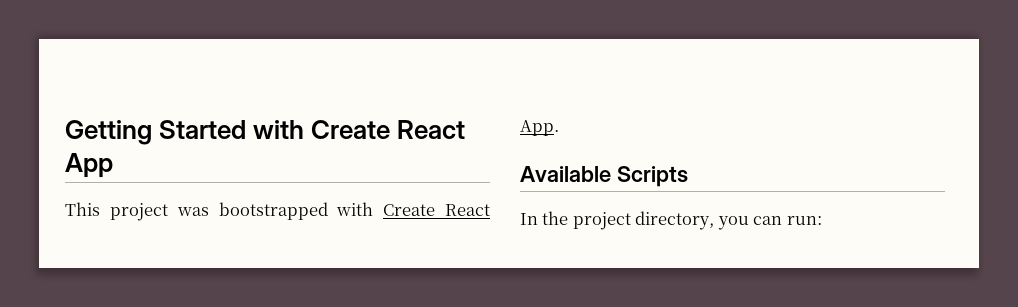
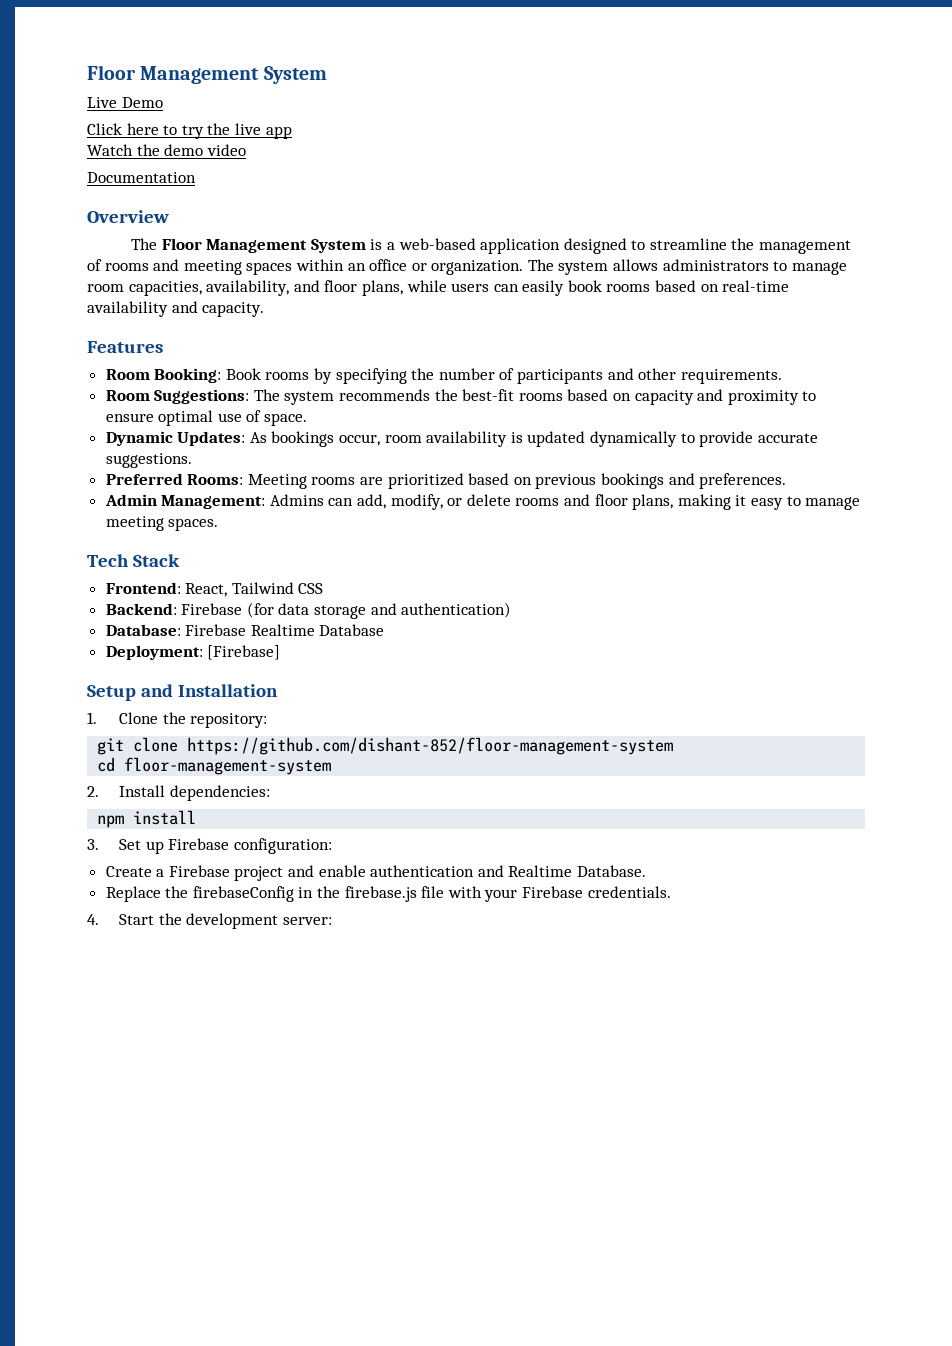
[65,120,466,145] [65,153,113,178] [65,202,490,221] [520,120,559,136] [520,166,688,187] [520,211,822,230] Getting Started with Create React App // This project was bootstrapped with Create React App. // Available Scripts // In the project directory, you can run: -> [87,65,327,84] [87,97,163,108] [87,123,292,139] [87,144,246,156] [87,172,196,183] [87,210,169,223] [130,238,852,254] [87,259,847,275] [87,280,790,296] [87,301,265,317] [87,341,163,353] [105,368,782,384] [105,389,817,405] [105,410,308,426] [105,431,818,447] [105,453,192,468] [105,473,787,489] [104,494,861,510] [105,516,219,531] [87,554,180,567] [105,582,324,597] [105,602,512,619] [105,624,385,636] [105,645,281,660] [87,684,278,701] [87,712,268,728] [97,737,674,755] [97,757,332,775] [87,785,270,801] [97,810,197,828] [87,838,332,854] [105,865,647,881] [105,886,671,902] [87,913,332,929] Floor Management System // Live Demo // Click here to try the live app // Watch the demo video // Documentation // Overview // The Floor Management System is a web-based application designed to streamline the management of rooms and meeting spaces within an office or organization. The system allows administrators to manage room capacities, availability, and floor plans, while users can easily book rooms based on real-time availability and capacity. // Features // Room Booking: Book rooms by specifying the number of participants and other requirements. // Room Suggestions: The system recommends the best-fit rooms based on capacity and proximity to ensure optimal use of space. // Dynamic Updates: As bookings occur, room availability is updated dynamically to provide accurate suggestions. // Preferred Rooms: Meeting rooms are prioritized based on previous bookings and preferences. // Admin Management: Admins can add, modify, or delete rooms and floor plans, making it easy to manage meeting spaces. // Tech Stack // Frontend: React, Tailwind CSS // Backend: Firebase (for data storage and authentication) // Database: Firebase Realtime Database // Deployment: [Firebase] // Setup and Installation // 1. Clone the repository: // git clone https://github.com/dishant-852/floor-management-system // cd floor-management-system // 2. Install dependencies: // npm install // 3. Set up Firebase configuration: // Create a Firebase project and enable authentication and Realtime Database. // Replace the firebaseConfig in the firebase.js file with your Firebase credentials. // 4. Start the development server:

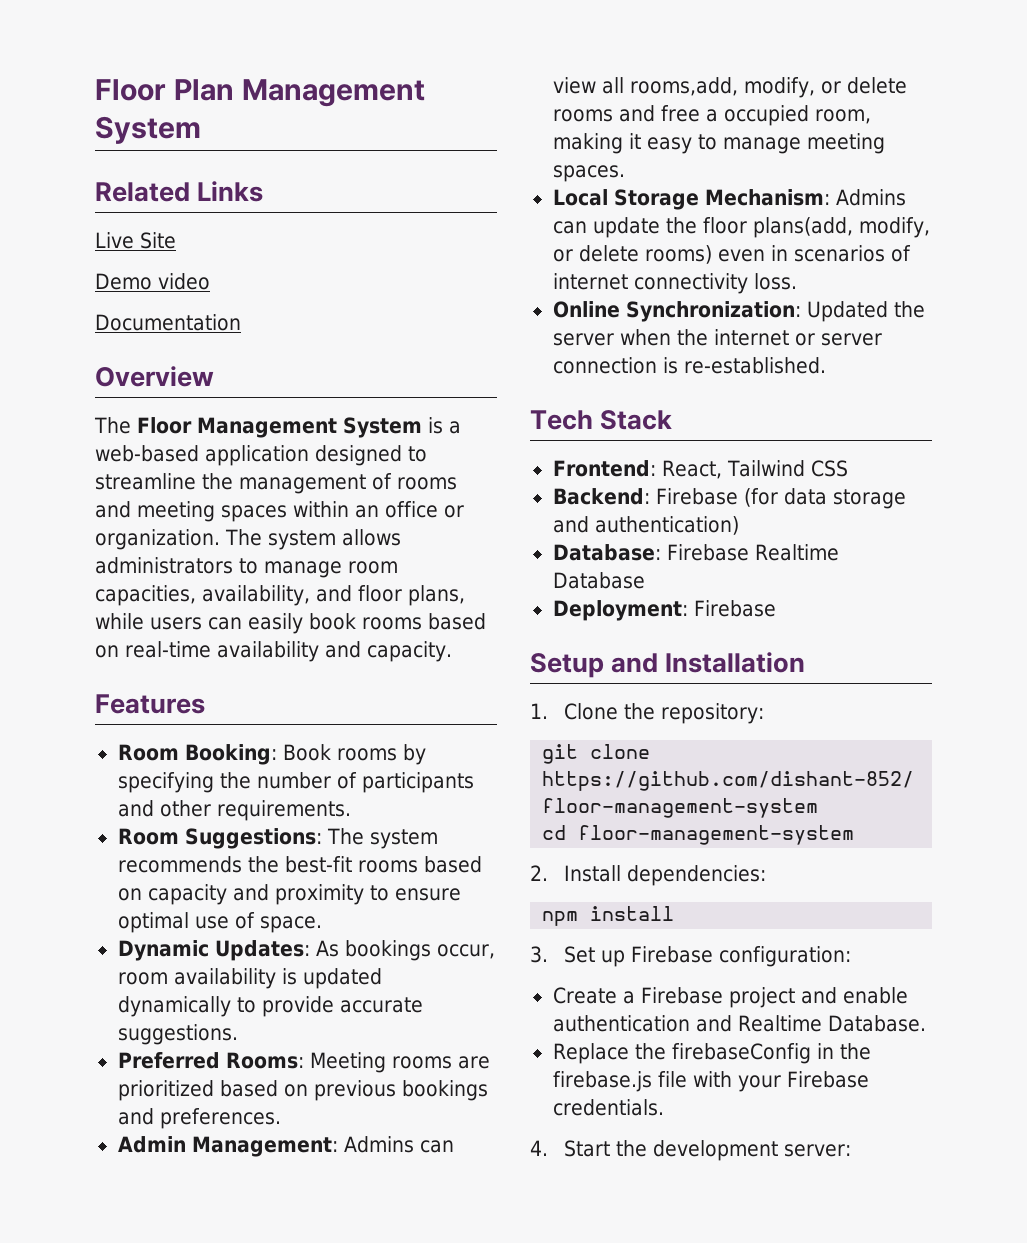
[87,65,327,84] Floor Management System -> [95,79,425,107] [95,116,201,144] [95,181,264,202] Floor Plan Management System // Related Links
(117, 102) none -> [140,232,176,249] Site //
[87,123,292,139] [87,144,204,156] // Click here to try the live app // Watch the demo -> (152, 281) none
[357,494,387,509] add, -> [552,77,738,96] view all rooms,add,
[594,494,674,510] floor plans, -> [660,105,871,126] free a occupied room,
(219, 524) none -> [552,189,906,210] [552,217,930,238] [552,245,911,264] [552,273,797,294] [552,301,925,322] [552,329,882,346] [552,357,826,374] // Local Storage Mechanism: Admins can update the floor plans(add, modify, or delete rooms) even in scenarios of internet connectivity loss. // Online Synchronization: Updated the server when the internet or server connection is re-established.
[207,645,281,660] [Firebase] -> [693,600,776,617] Firebase

